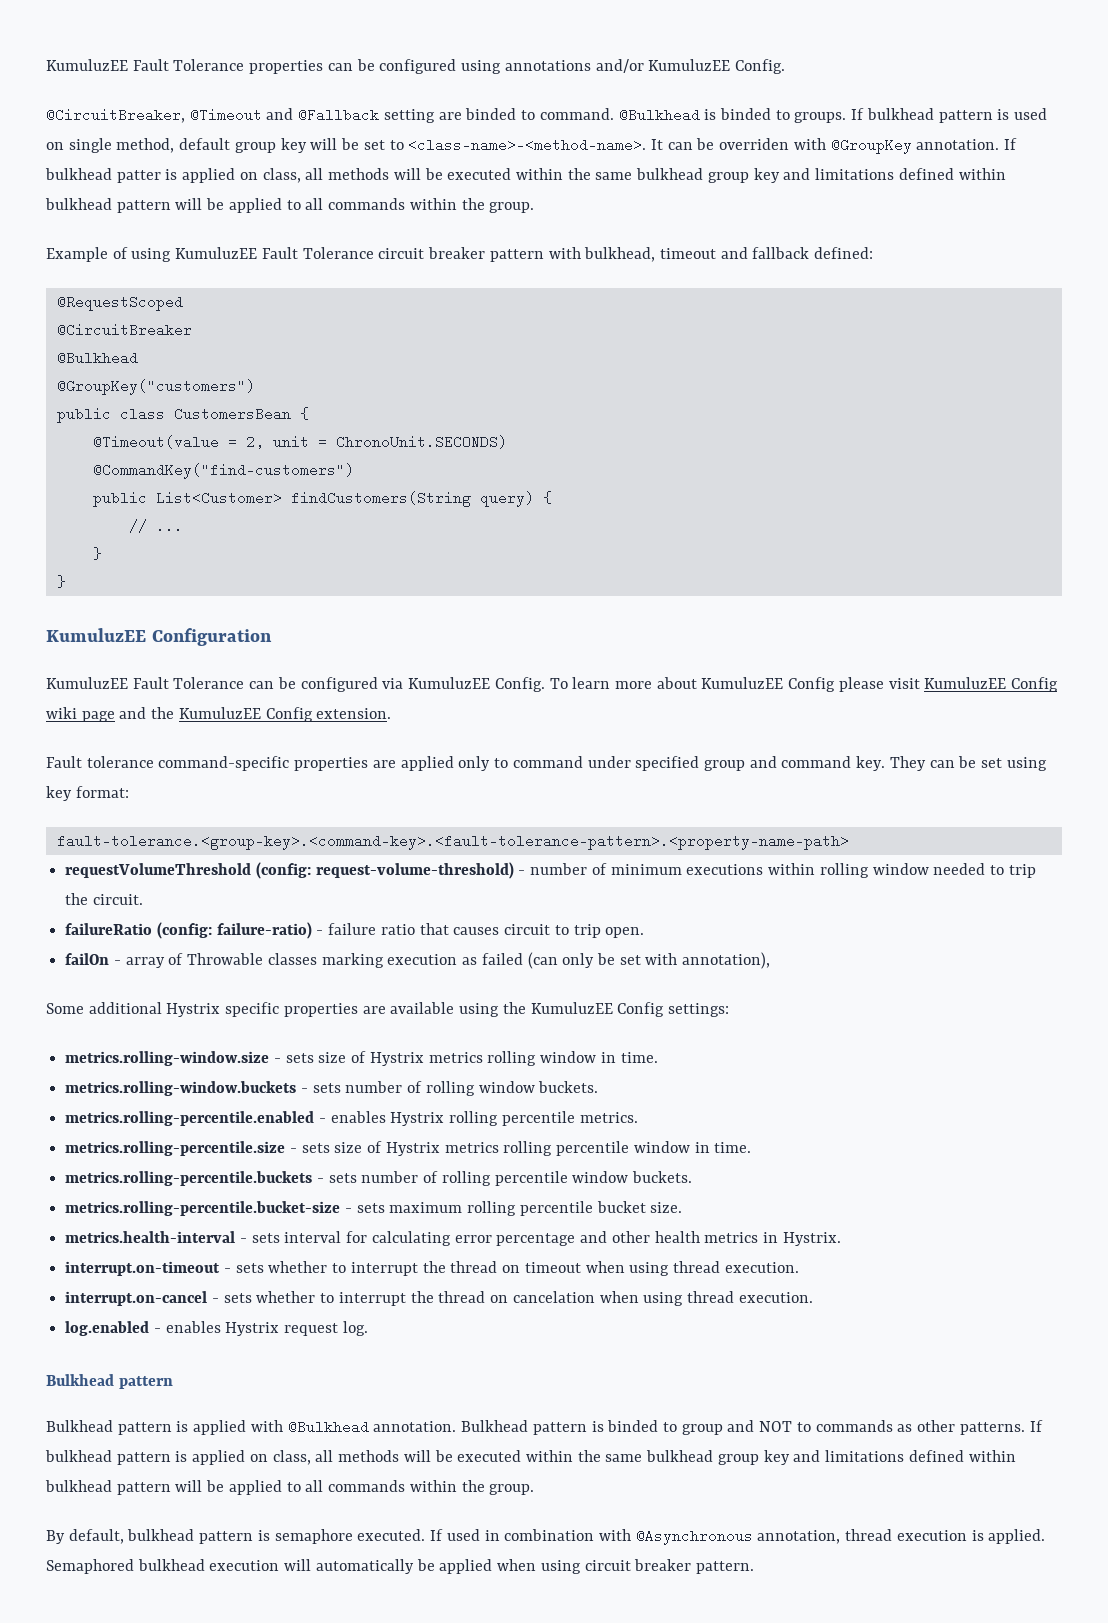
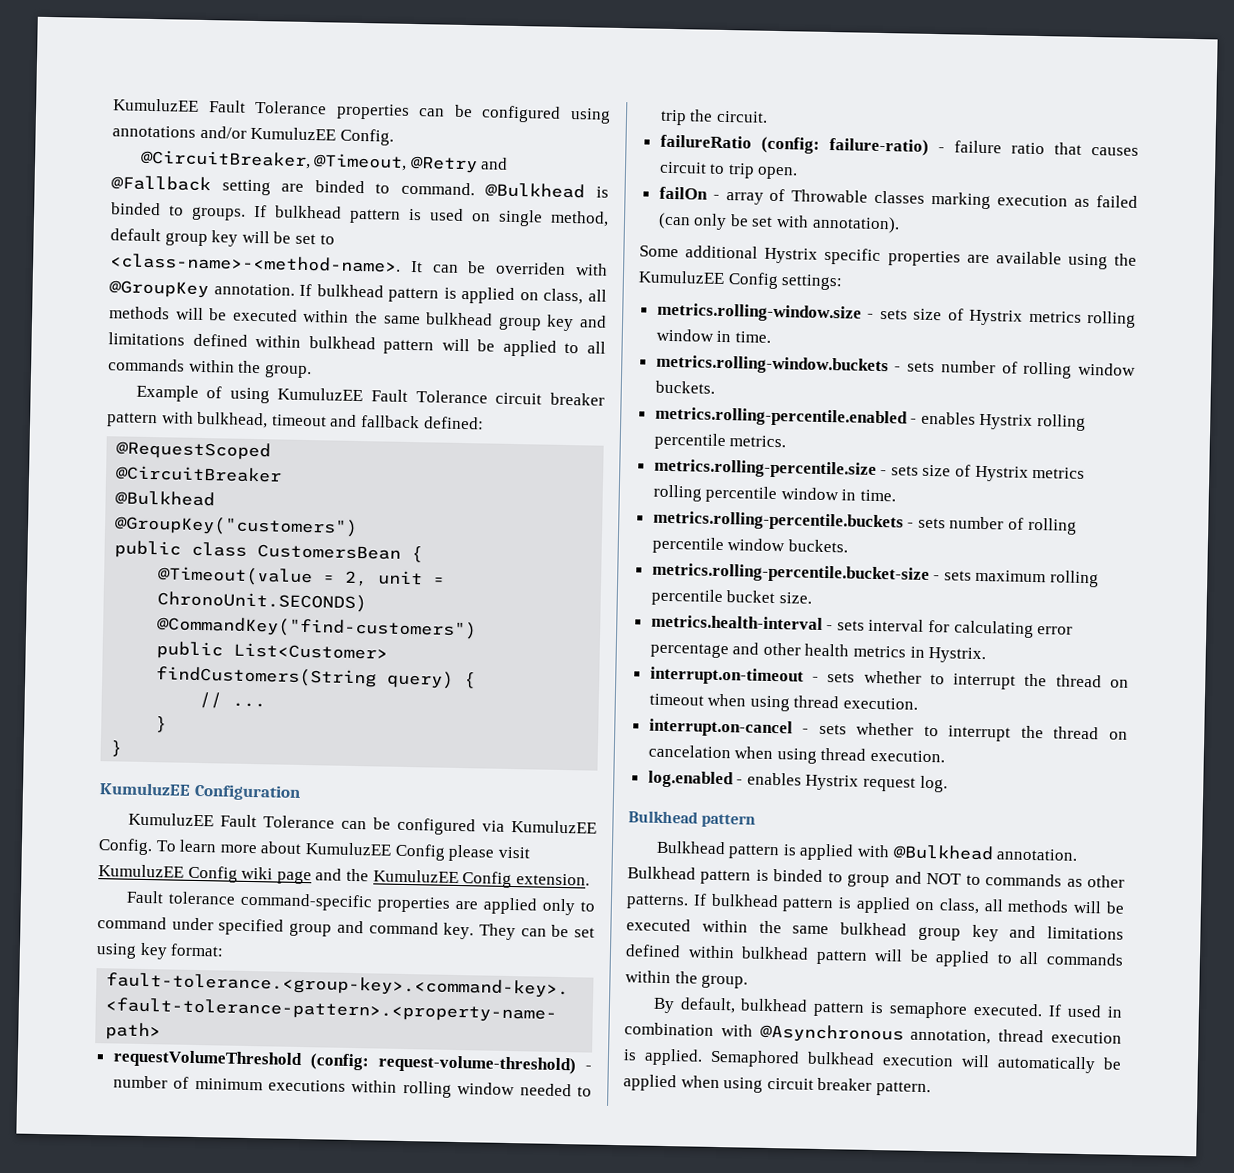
[189,108,262,122] @Timeout -> [313,153,478,174] @Timeout, @Retry
[116,170,161,183] patter -> [388,287,440,303] pattern
[682,952,771,969] annotation), -> [811,215,900,234] annotation).

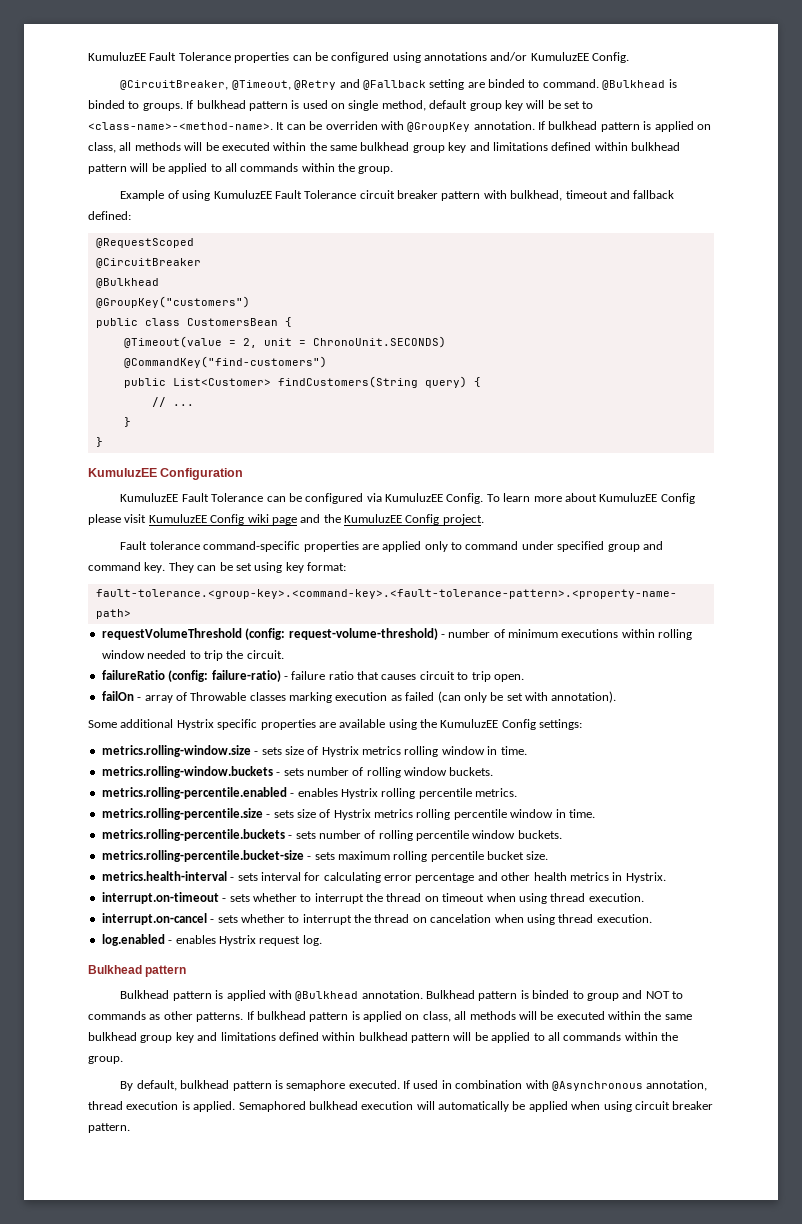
[515,873,590,886] extension. -> [442,514,484,525] project.

